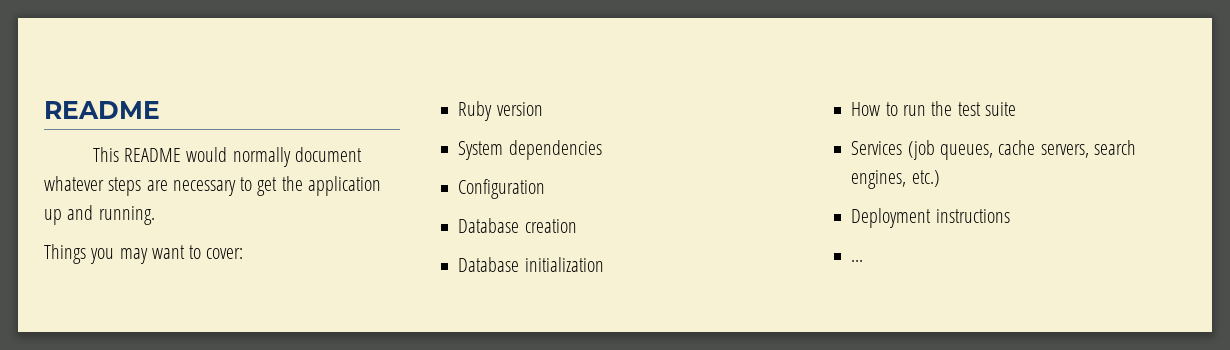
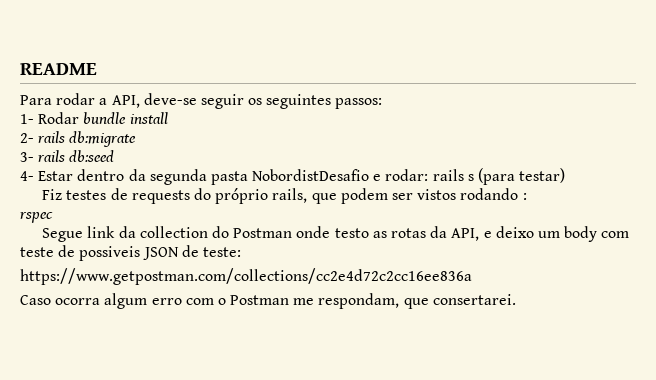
[92,147,362,167] [44,176,381,196] [44,205,155,225] [44,244,244,264] [458,101,543,121] [458,140,602,160] [458,179,546,199] [458,218,577,233] [458,257,604,272] [851,101,1016,116] [851,140,1136,160] [851,170,940,189] [851,208,1010,228] [851,259,864,262] This README would normally document whatever steps are necessary to get the application up and running. // Things you may want to cover: // Ruby version // System dependencies // Configuration // Database creation // Database initialization // How to run the test suite // Services (job queues, cache servers, search engines, etc.) // Deployment instructions // ... -> [20,93,383,109] [20,112,168,124] [20,131,137,147] [20,150,115,162] [20,168,566,185] [42,188,527,204] [20,212,53,223] [42,226,630,242] [20,245,241,261] [20,268,472,285] [20,293,516,309] Para rodar a API, deve-se seguir os seguintes passos: // 1- Rodar bundle install // 2- rails db:migrate // 3- rails db:seed // 4- Estar dentro da segunda pasta NobordistDesafio e rodar: rails s (para testar) // Fiz testes de requests do próprio rails, que podem ser vistos rodando : // rspec // Segue link da collection do Postman onde testo as rotas da API, e deixo um body com teste de possiveis JSON de teste: // https://www.getpostman.com/collections/cc2e4d72c2cc16ee836a // Caso ocorra algum erro com o Postman me respondam, que consertarei.

